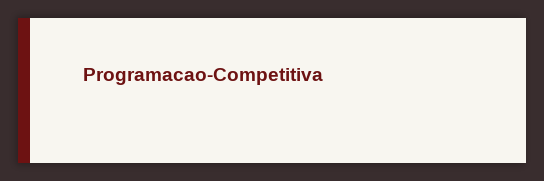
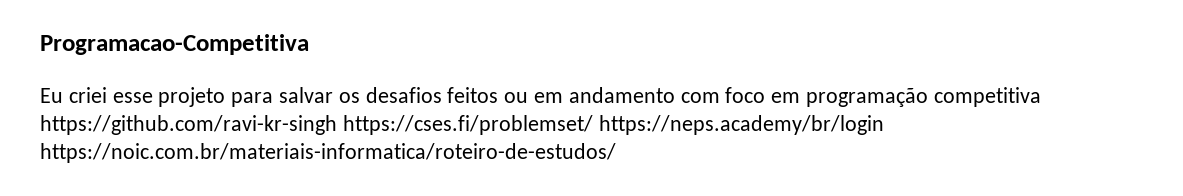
(323, 76) none -> [40,87,1041,107] [40,115,884,135] [40,143,616,163] // Eu criei esse projeto para salvar os desafios feitos ou em andamento com foco em programação competitiva https://github.com/ravi-kr-singh https://cses.fi/problemset/ https://neps.academy/br/login https://noic.com.br/materiais-informatica/roteiro-de-estudos/

